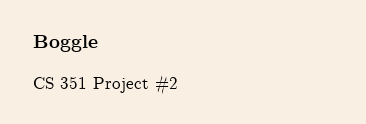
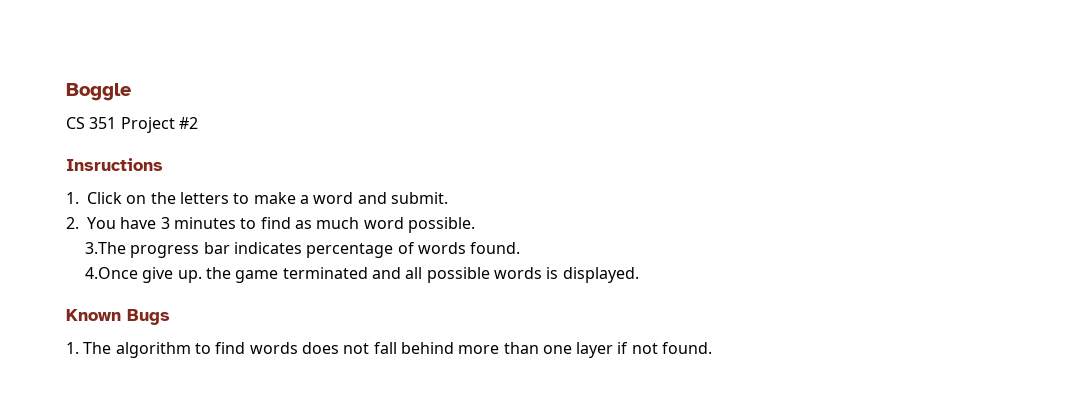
(178, 85) none -> [66,158,163,171] [66,192,448,204] [66,217,475,233] [85,242,521,258] [85,267,639,283] [66,309,170,325] [66,342,713,358] // Insructions // 1. Click on the letters to make a word and submit. // 2. You have 3 minutes to find as much word possible. // 3.The progress bar indicates percentage of words found. // 4.Once give up. the game terminated and all possible words is displayed. // Known Bugs // 1. The algorithm to find words does not fall behind more than one layer if not found.

